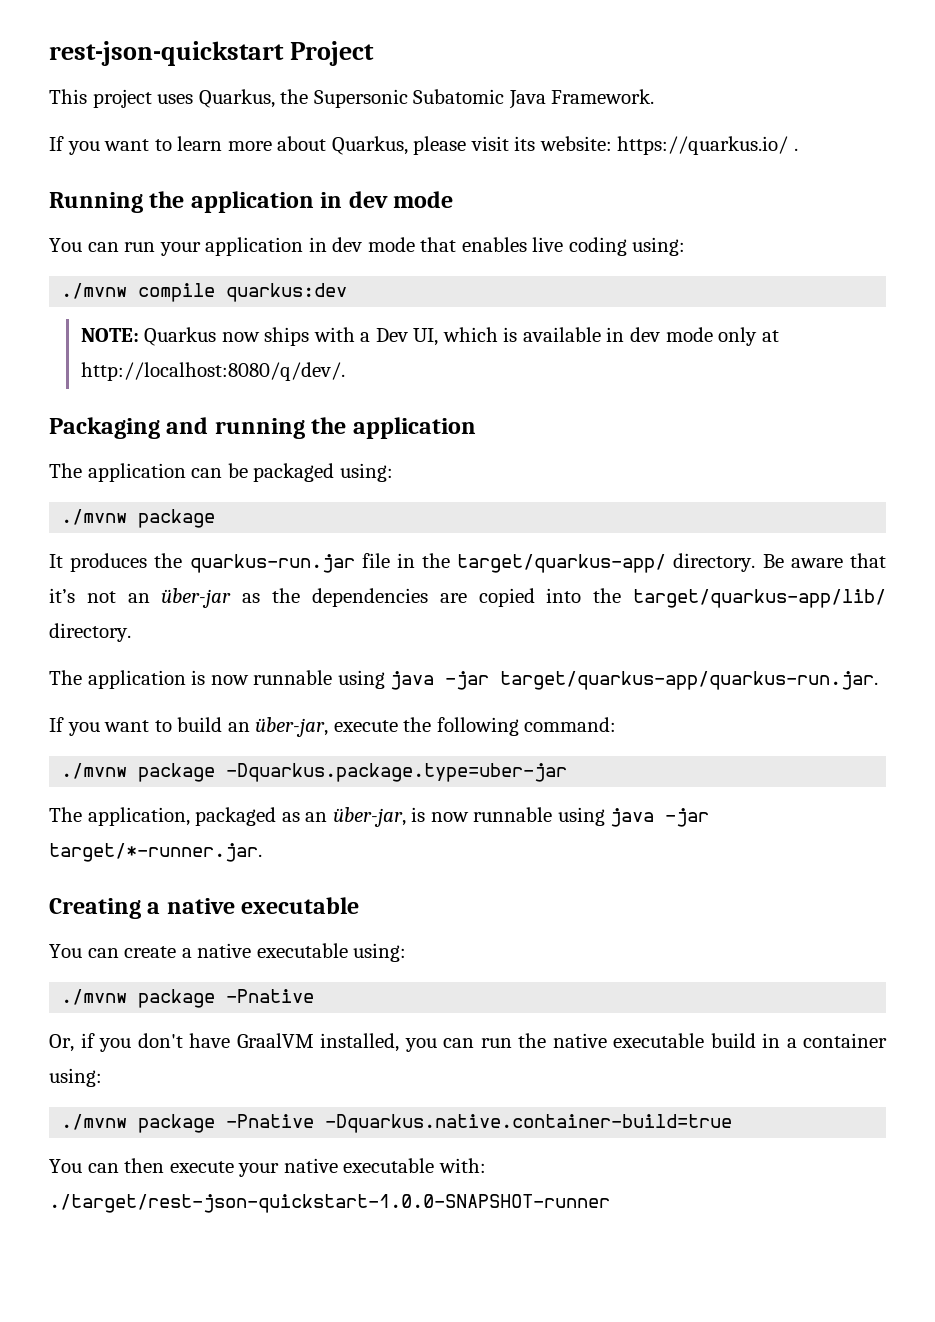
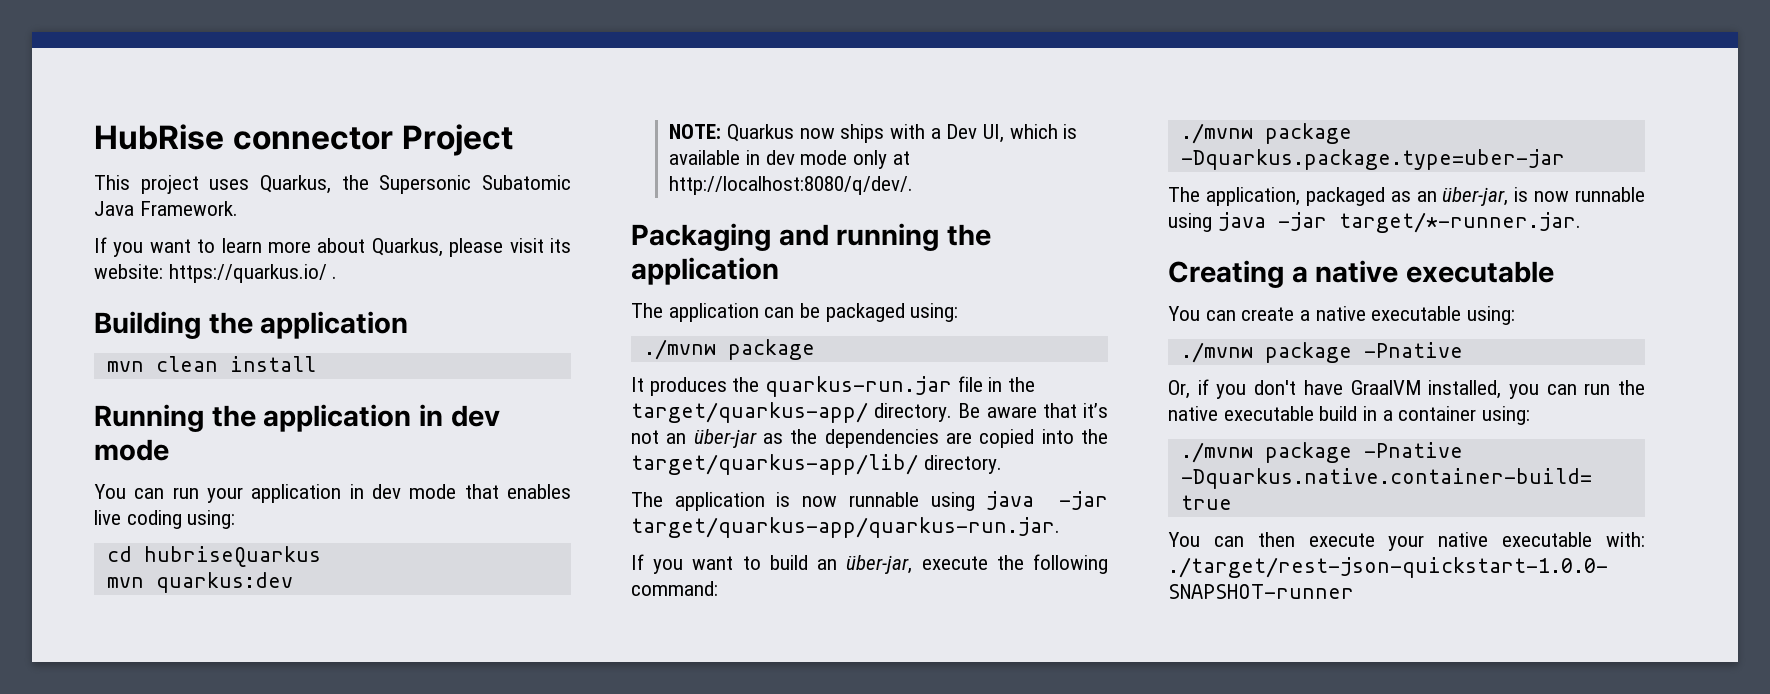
[49,41,284,66] rest-json-quickstart -> [94,124,393,150] HubRise connector
(798, 149) none -> [94,311,409,339] [106,356,316,372] // Building the application // mvn clean install
[61,283,216,302] ./mvnw compile -> [106,546,321,567] [106,577,144,588] cd hubriseQuarkus // mvn

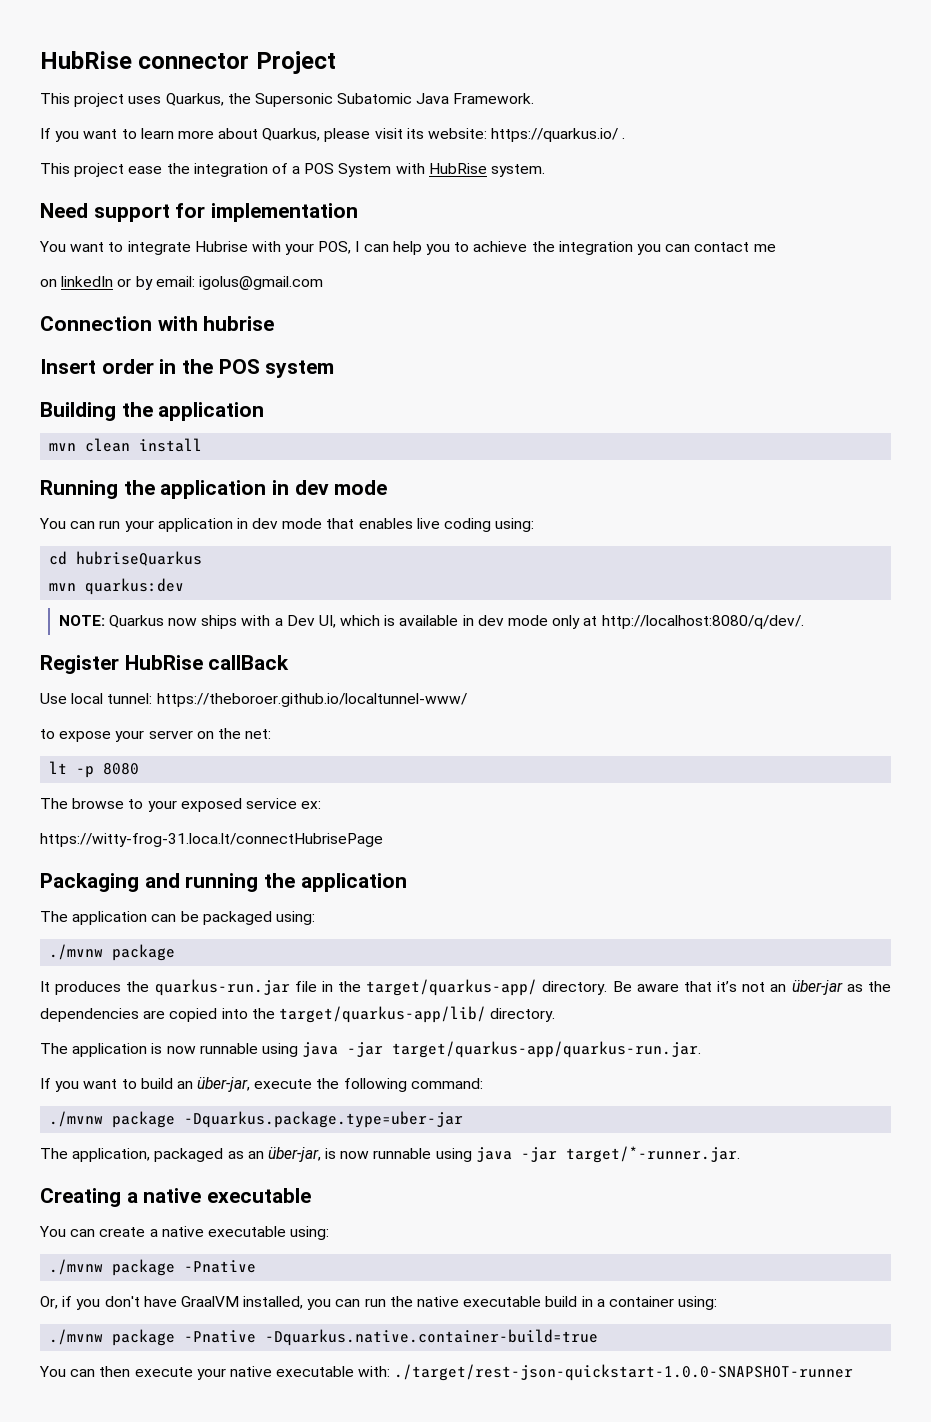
(338, 277) none -> [40,163,546,177] [40,203,359,222] [39,241,776,255] [40,276,323,290] [40,316,275,331] [40,359,335,378] // This project ease the integration of a POS System with HubRise system. // Need support for implementation // You want to integrate Hubrise with your POS, I can help you to achieve the integration you can contact me // on linkedIn or by email: igolus@gmail.com // Connection with hubrise // Insert order in the POS system
(914, 185) none -> [40,655,290,674] [40,693,467,707] [40,728,272,742] [49,761,140,778] [40,798,322,812] [40,833,383,847] // Register HubRise callBack // Use local tunnel: https://theboroer.github.io/localtunnel-www/ // to expose your server on the net: // lt -p 8080 // The browse to your exposed service ex: // https://witty-frog-31.loca.lt/connectHubrisePage

